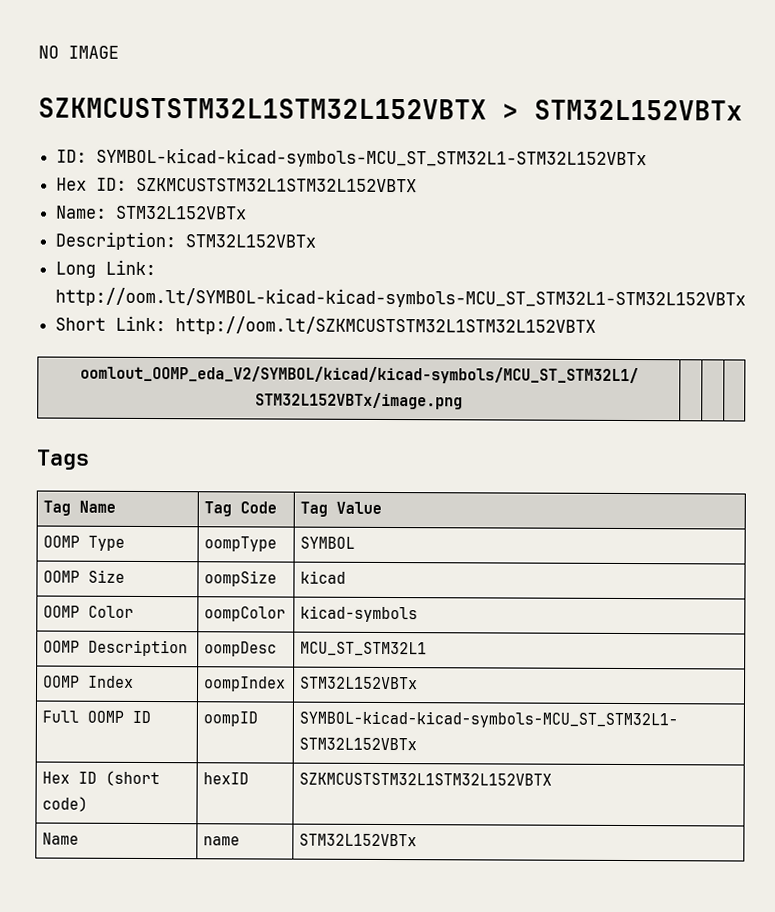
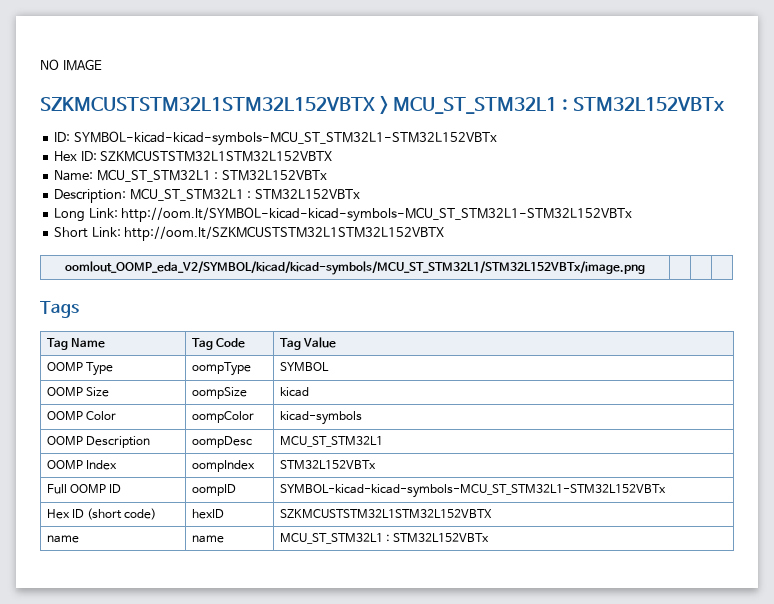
(519, 111) none -> [392,97,568,114] MCU_ST_STM32L1 :
(108, 212) none -> [96,169,219,182] MCU_ST_STM32L1 :
(177, 241) none -> [129,188,252,201] MCU_ST_STM32L1 :
[41,832,79,845] [202,836,240,846] Name | name | -> [46,535,79,543] [191,535,224,543] [279,533,390,544] name | name | MCU_ST_STM32L1 :

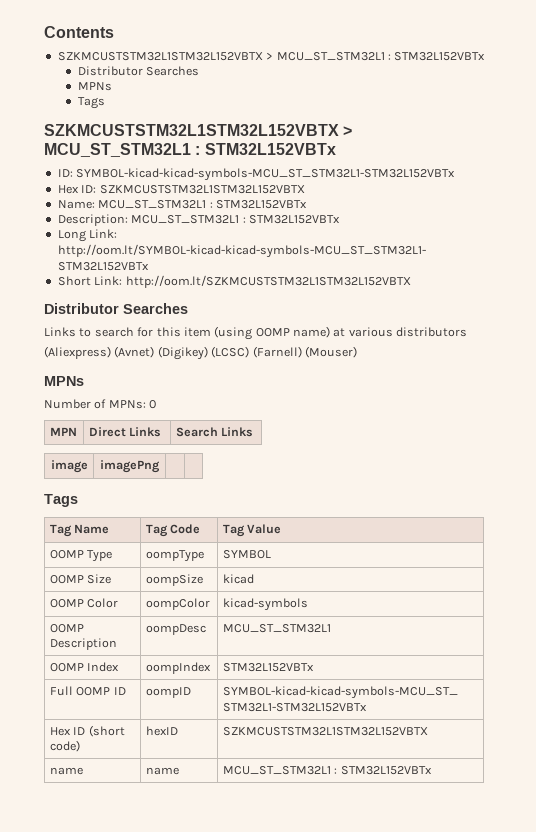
[40,59,102,71] NO IMAGE -> [44,26,114,38] [57,52,486,61] [77,66,200,76] [77,82,112,91] [77,97,105,109] Contents // SZKMCUSTSTM32L1STM32L152VBTX > MCU_ST_STM32L1 : STM32L152VBTx // Distributor Searches // MPNs // Tags
[65,261,645,275] // oomlout_OOMP_eda_V2/SYMBOL/kicad/kicad-symbols/MCU_ST_STM32L1/STM32L152VBTx/image.png | -> [44,303,188,314] [44,326,468,340] [44,346,357,360] [44,376,84,386] [44,399,157,409] [49,427,77,436] [88,427,162,437] [175,427,254,437] [50,460,88,473] [100,460,160,473] // Distributor Searches // Links to search for this item (using OOMP name) at various distributors // (Aliexpress) (Avnet) (Digikey) (LCSC) (Farnell) (Mouser) // MPNs // Number of MPNs: 0 // MPN | Direct Links | Search Links // image | imagePng

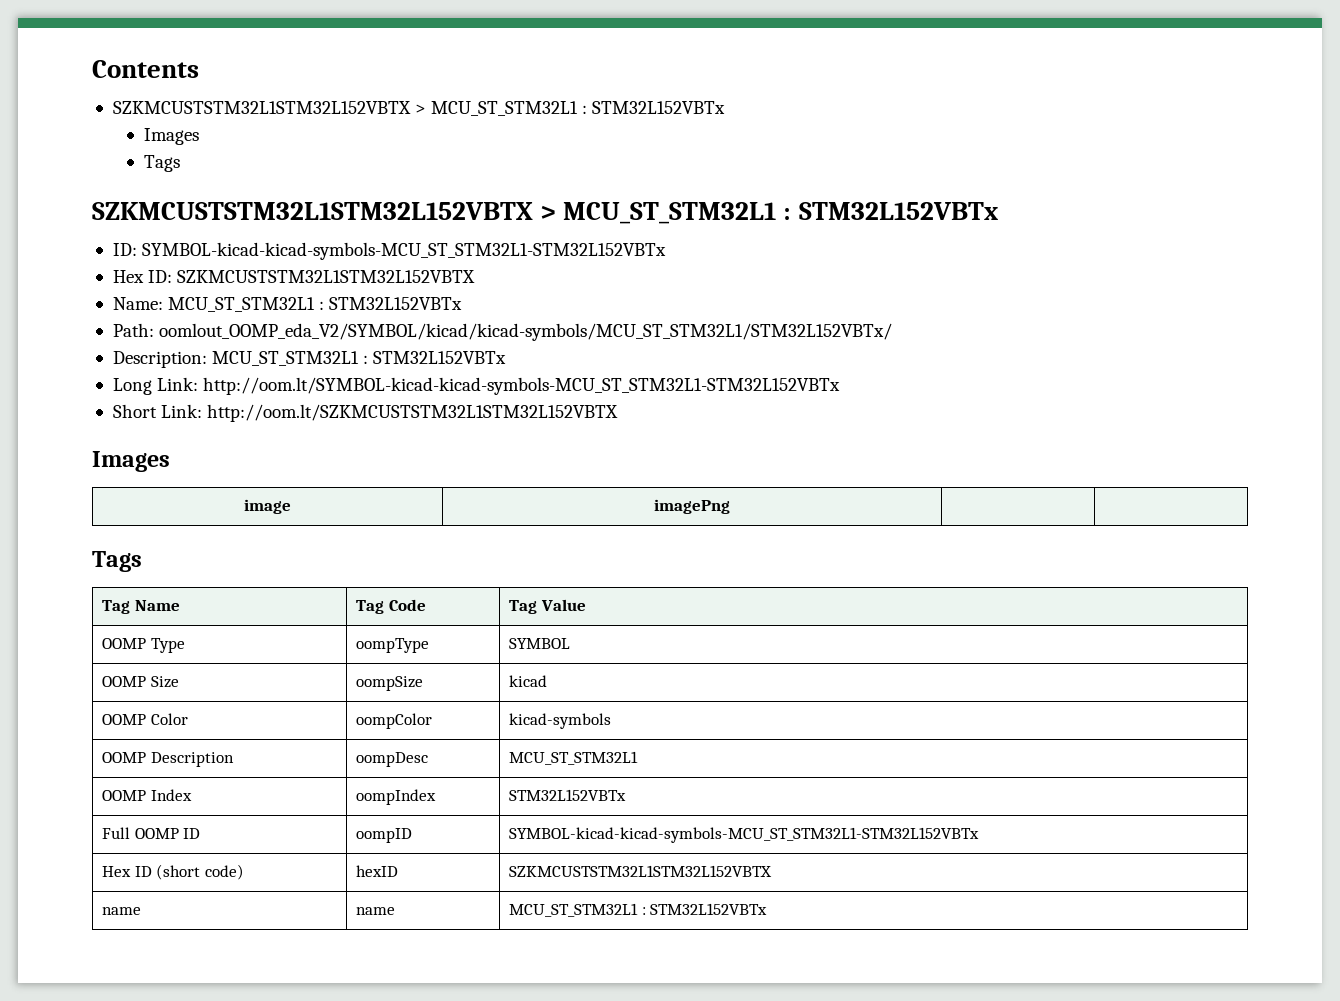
[77,66,200,76] [77,82,112,91] Distributor Searches // MPNs -> [144,128,200,145] Images
(307, 204) none -> [112,323,893,341] // Path: oomlout_OOMP_eda_V2/SYMBOL/kicad/kicad-symbols/MCU_ST_STM32L1/STM32L152VBTx/
[44,303,188,314] [44,326,468,340] [44,346,357,360] [44,376,84,386] [44,399,157,409] [49,427,77,436] [88,427,162,437] [175,427,254,437] Distributor Searches // Links to search for this item (using OOMP name) at various distributors // (Aliexpress) (Avnet) (Digikey) (LCSC) (Farnell) (Mouser) // MPNs // Number of MPNs: 0 // MPN | Direct Links | Search Links -> [92,451,170,472] Images

